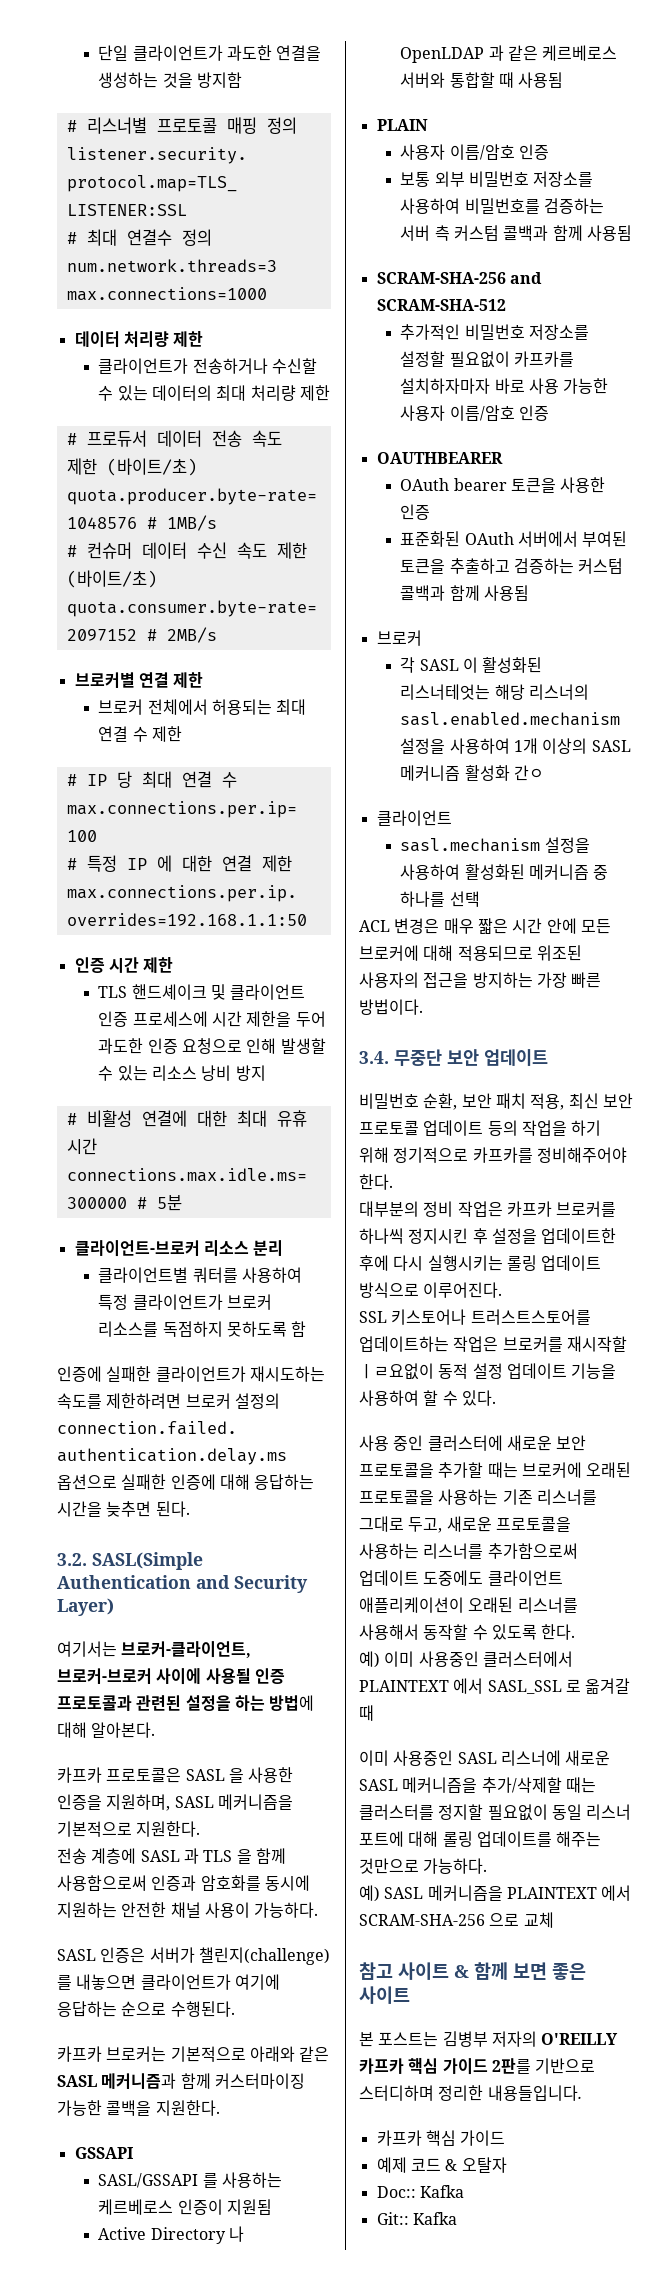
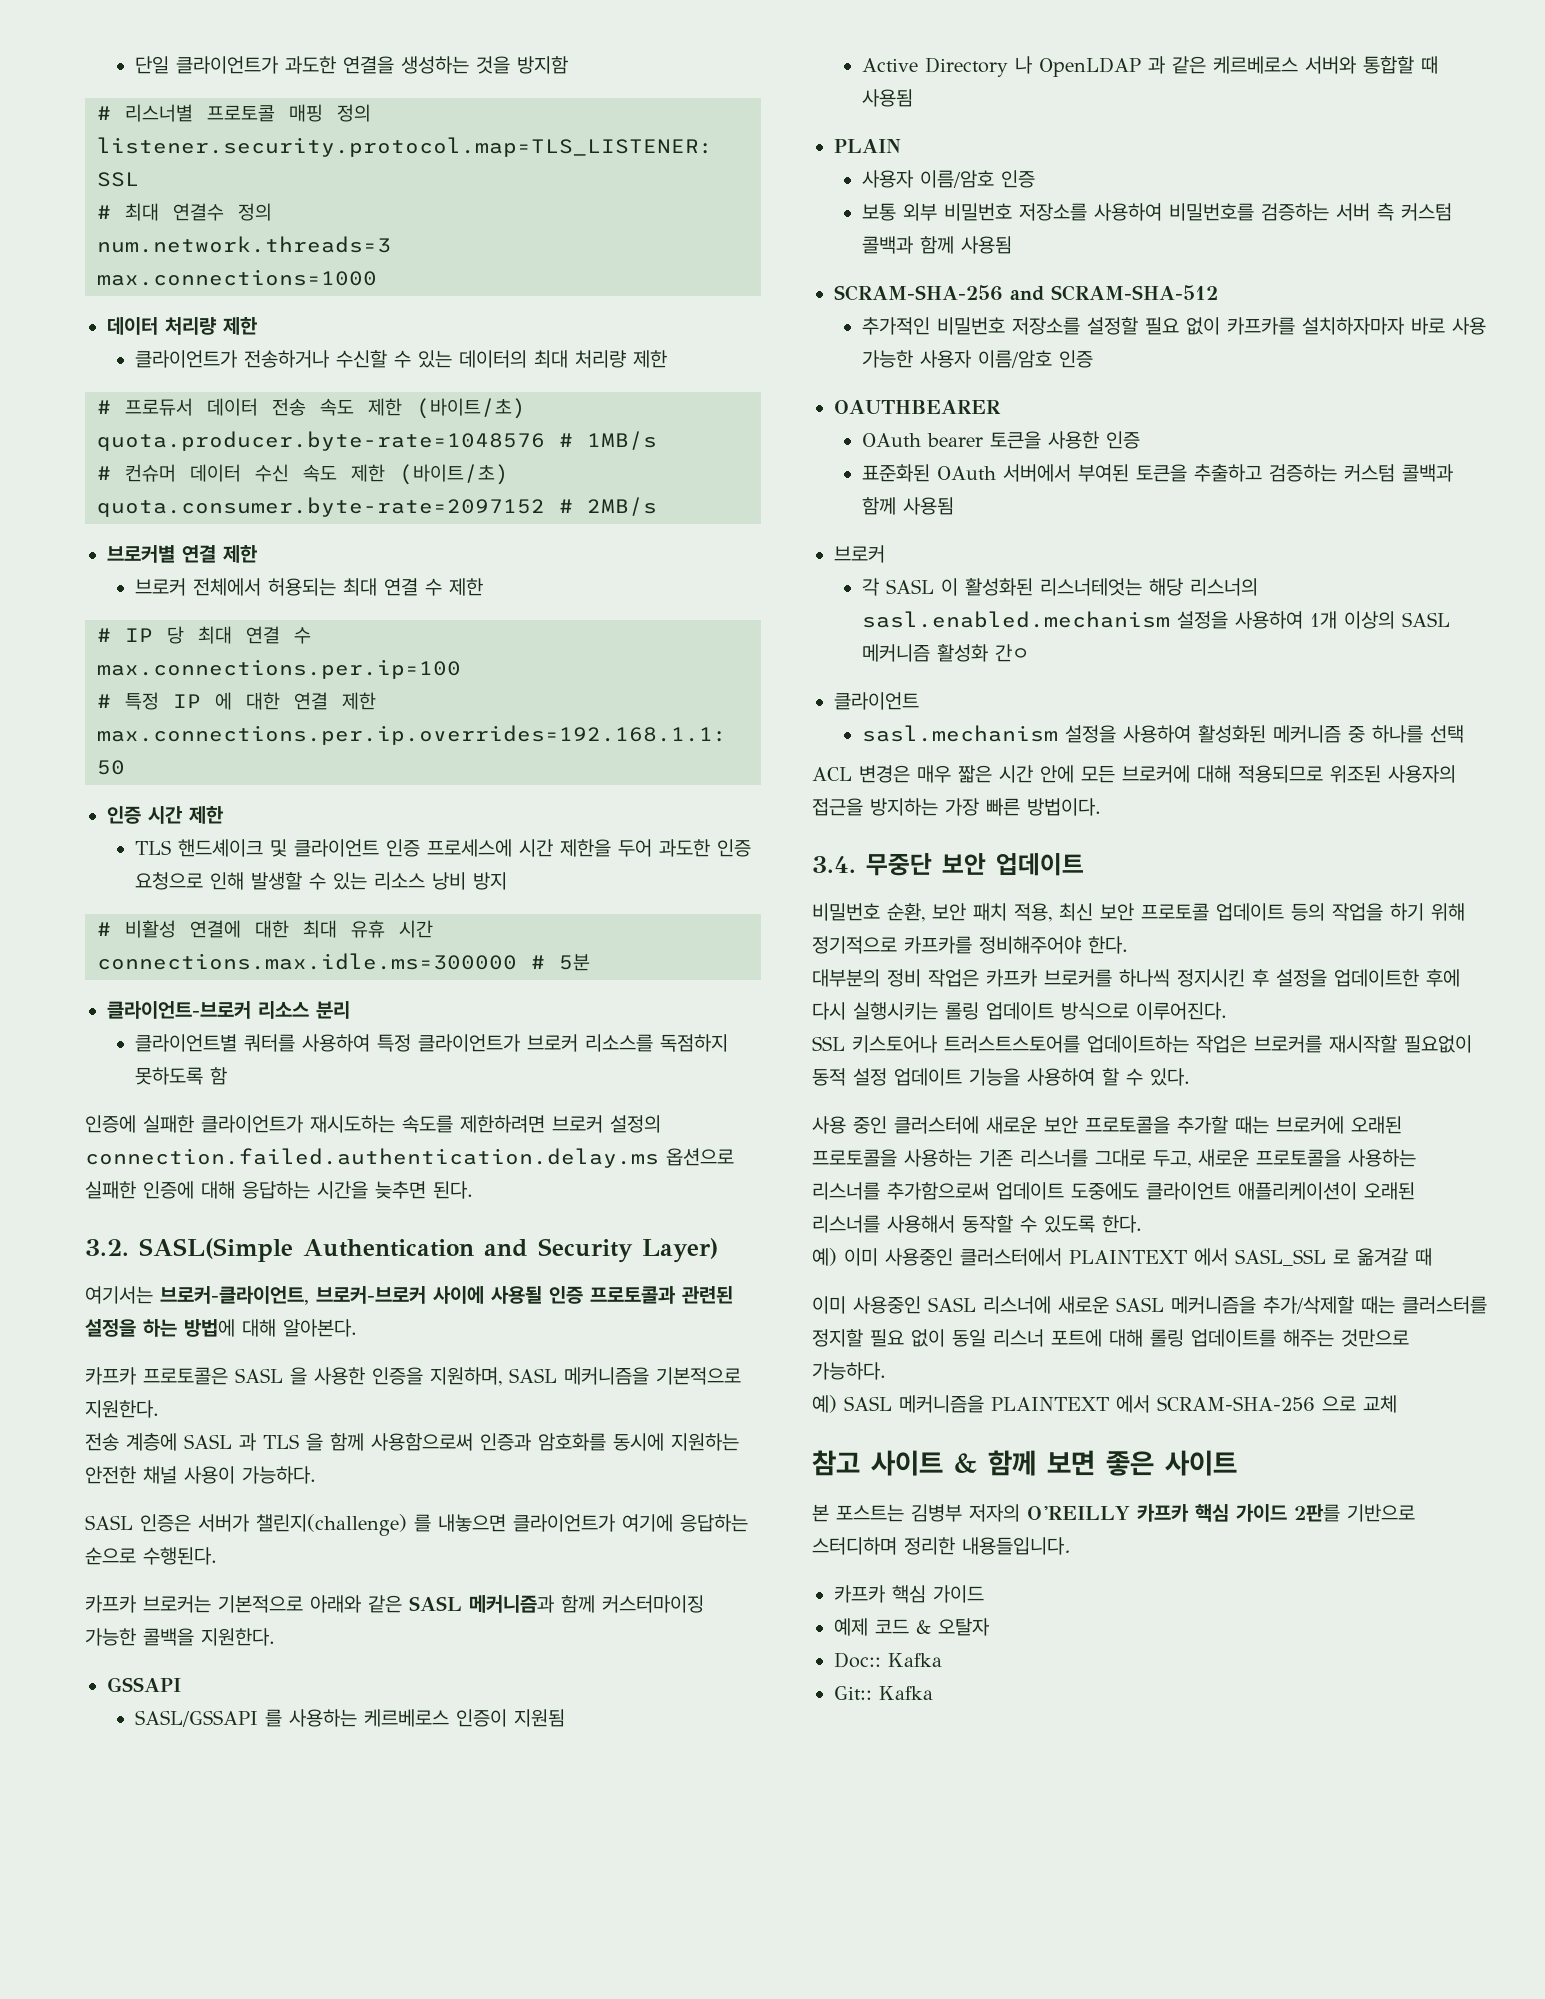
[449,351,510,368] 필요없이 -> [1144,317,1220,335] 필요 없이
[359,1363,434,1380] ㅣㄹ요없이 -> [1404,1035,1472,1053] 필요없이
[487,1804,548,1821] 필요없이 -> [870,1329,945,1347] 필요 없이

